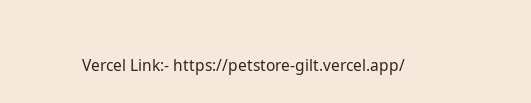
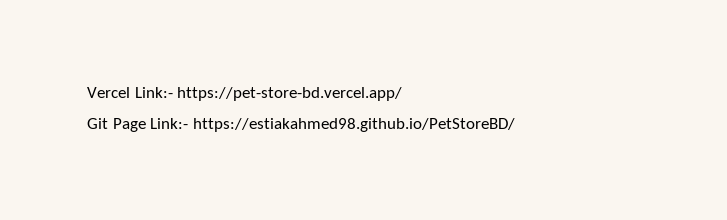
[173,59,406,75] https://petstore-gilt.vercel.app/ -> [177,87,403,101] [87,118,515,132] https://pet-store-bd.vercel.app/ // Git Page Link:- https://estiakahmed98.github.io/PetStoreBD/

